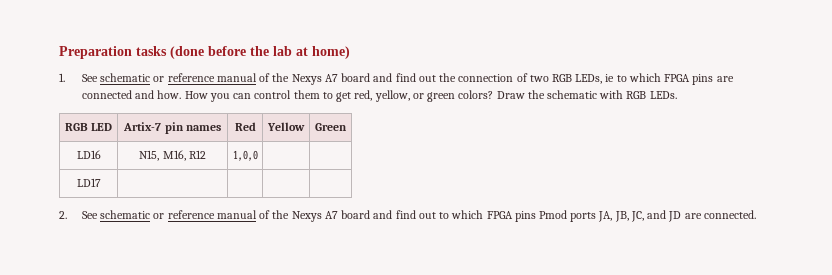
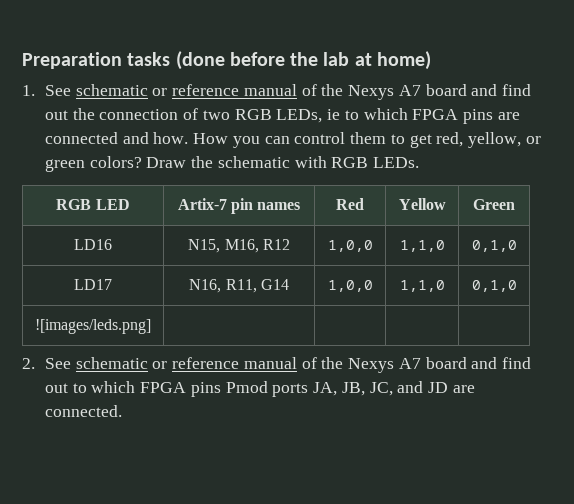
(258, 155) | -> [399,240,445,252] [471,240,517,252] 1,1,0 | 0,1,0
(101, 182) none -> [189,279,289,293] [327,280,373,292] [399,280,445,292] [471,280,517,292] [35,319,151,334] | N16, R11, G14 | 1,0,0 | 1,1,0 | 0,1,0 // ![images/leds.png]

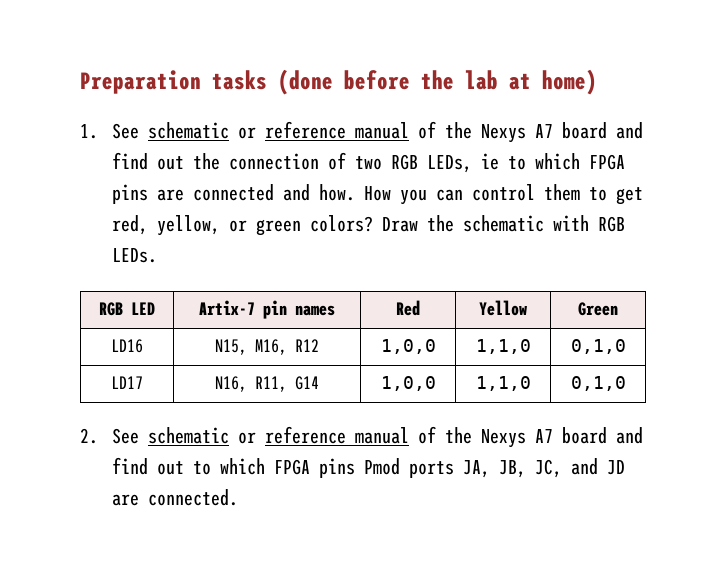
[35,319,151,334] // ![images/leds.png] | | | | -> (626, 383) none

